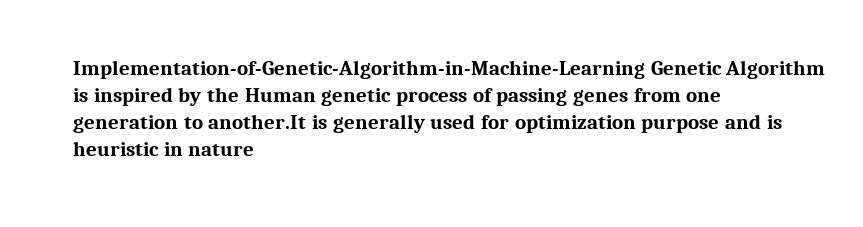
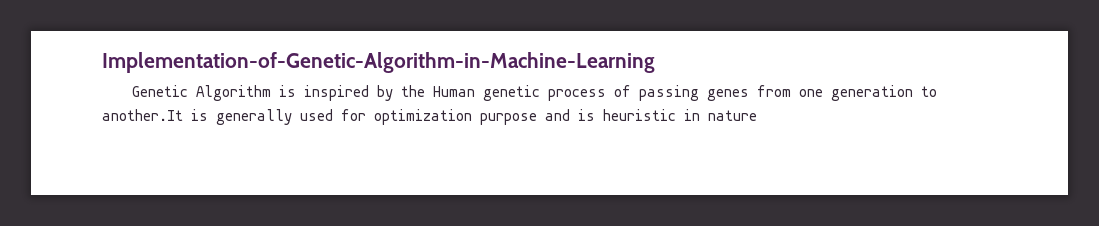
(645, 69) none -> (655, 62) //

